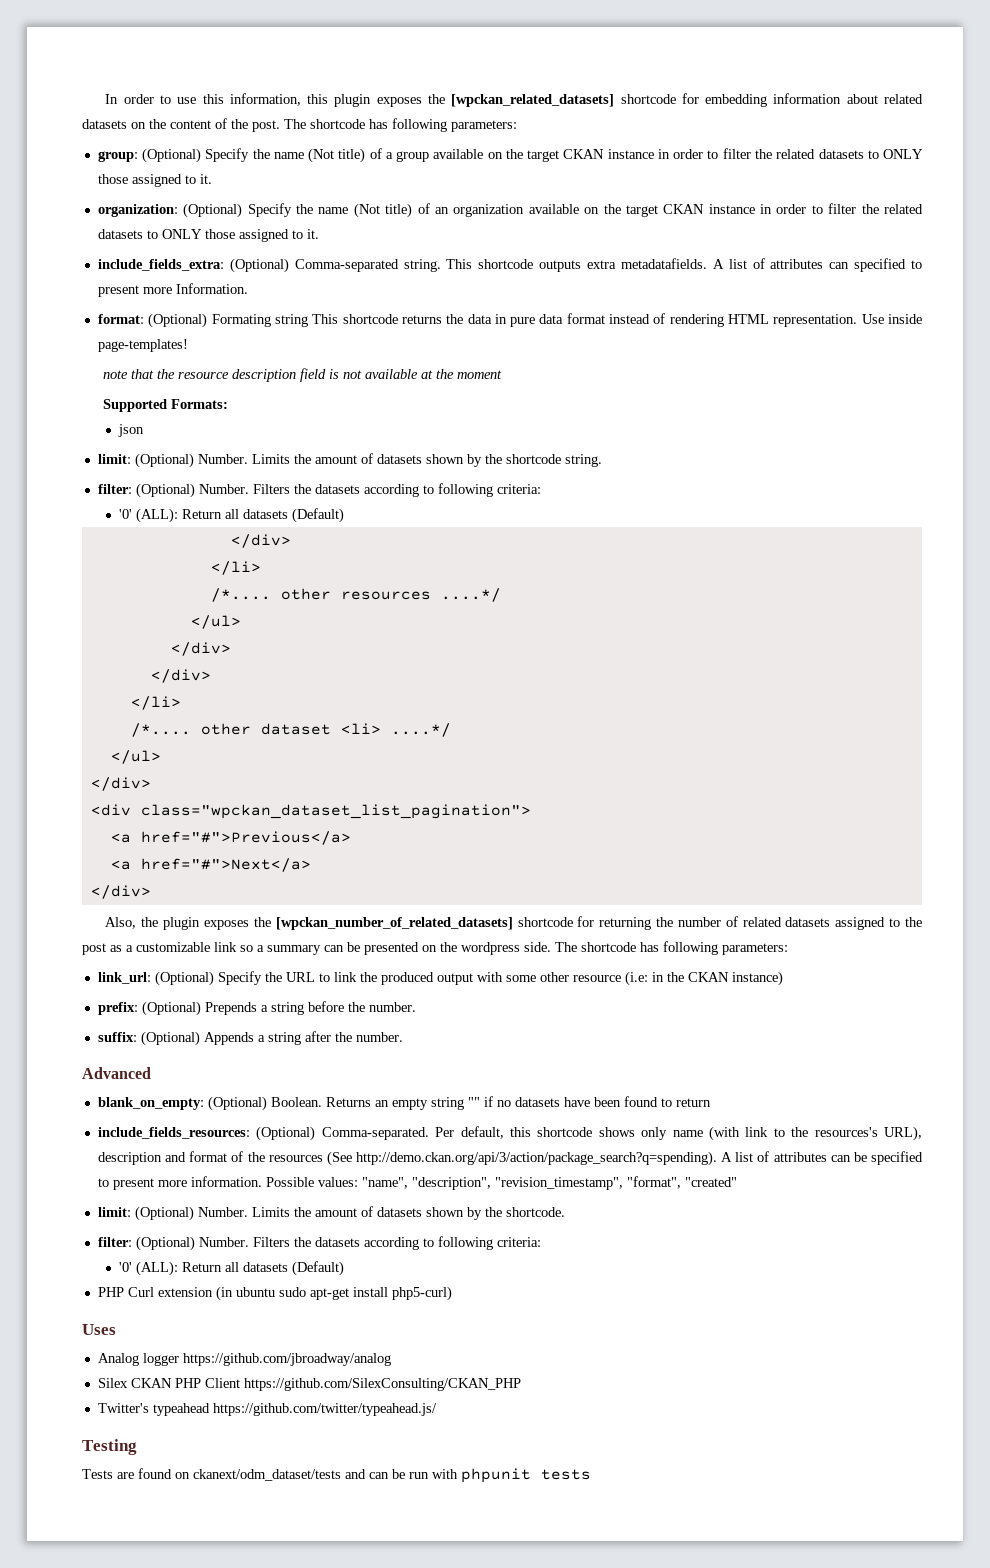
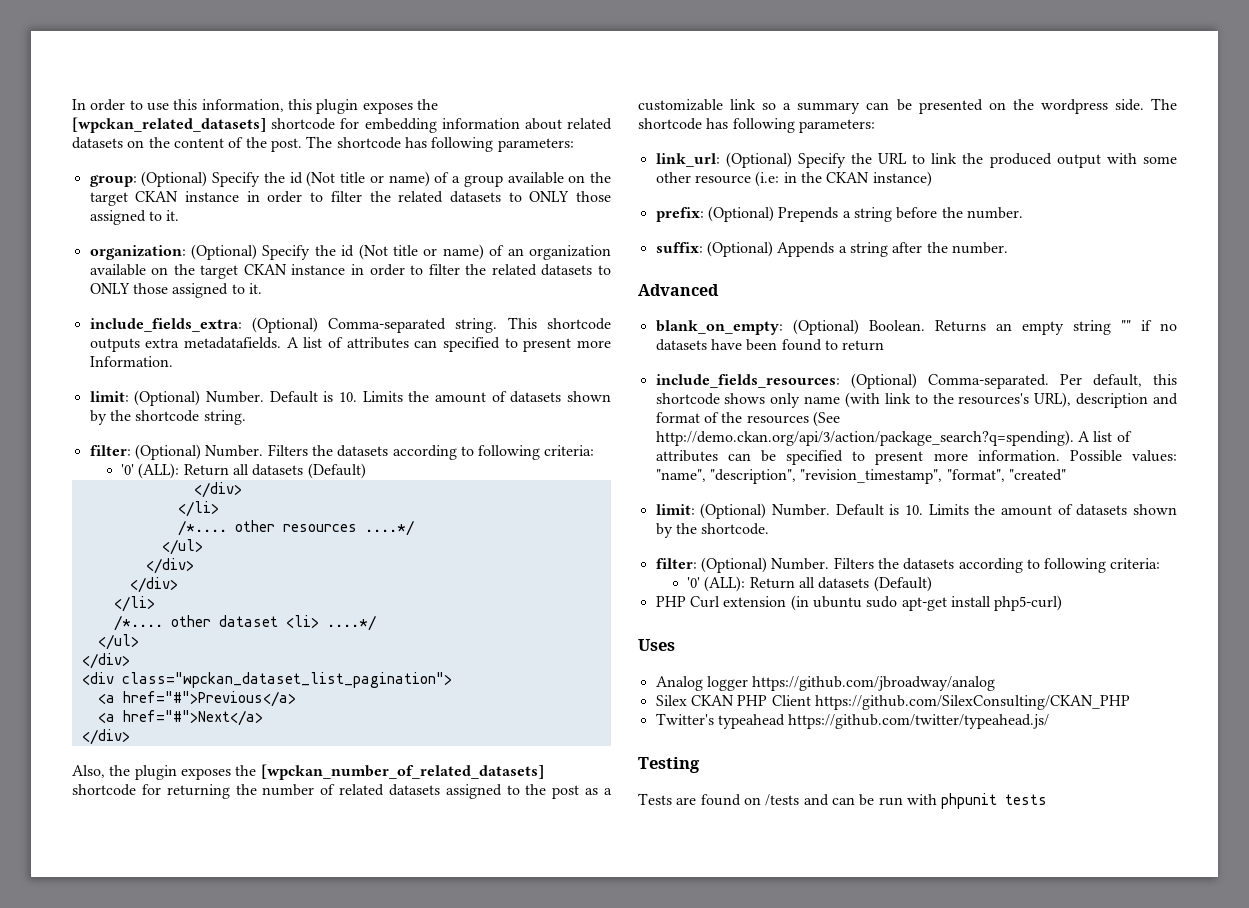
[273,148,366,163] name (Not title) -> [289,171,430,187] id (Not title or name)
[318,203,413,218] name (Not title) -> [341,244,484,260] id (Not title or name)
[97,313,922,328] [97,339,188,352] [102,368,502,382] [102,399,228,412] [117,424,144,437] [97,453,248,468] // format: (Optional) Formating string This shortcode returns the data in pure data format instead of rendering HTML representation. Use inside page-templates! // note that the resource description field is not available at the moment // Supported Formats: // json // limit: (Optional) Number. -> [89,390,357,406] // limit: (Optional) Number. Default is 10.
(248, 1212) none -> [835,504,923,516] Default is 10.
[193,1469,341,1481] ckanext/odm_dataset/tests -> [765,794,800,806] /tests

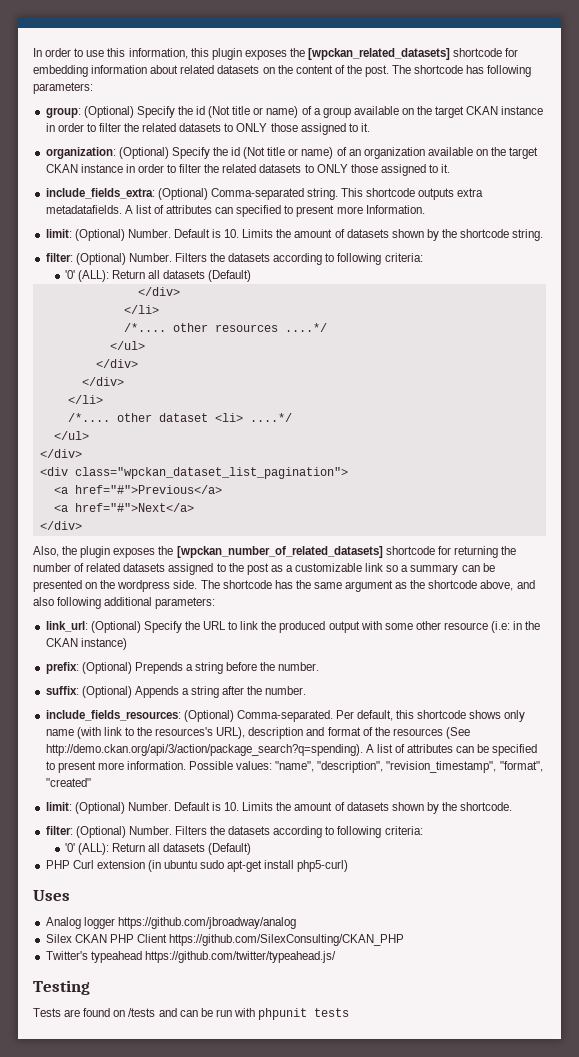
[732,118,795,133] following -> [295,580,535,592] [33,597,153,609] the same argument as the shortcode above, and also following additional
[638,284,719,296] [655,319,1177,335] [655,339,885,351] // Advanced // blank_on_empty: (Optional) Boolean. Returns an empty string "" if no datasets have been found to return -> (307, 690) none

